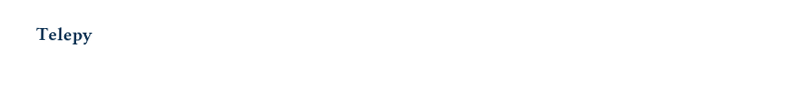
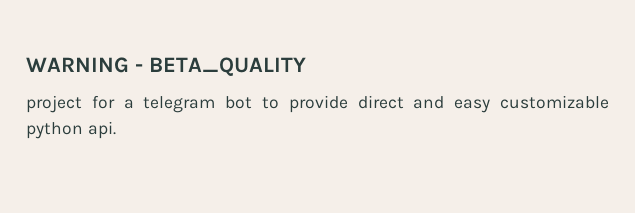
[36,26,93,45] Telepy -> [26,57,306,76] [26,95,609,113] [26,121,116,139] WARNING - BETA_QUALITY // project for a telegram bot to provide direct and easy customizable python api.

